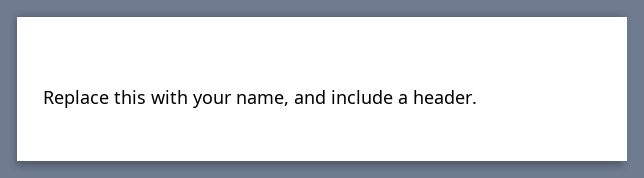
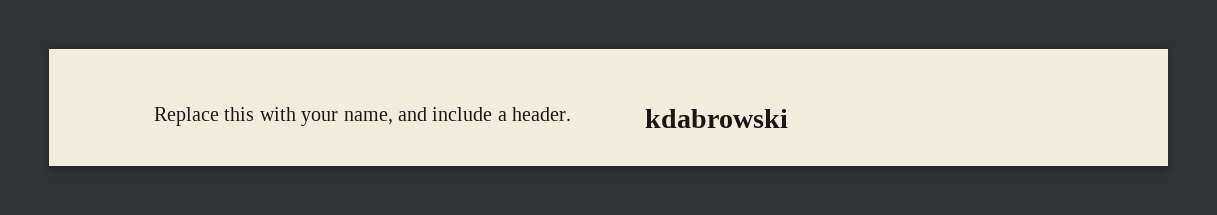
(477, 97) none -> [645,109,788,128] // kdabrowski

